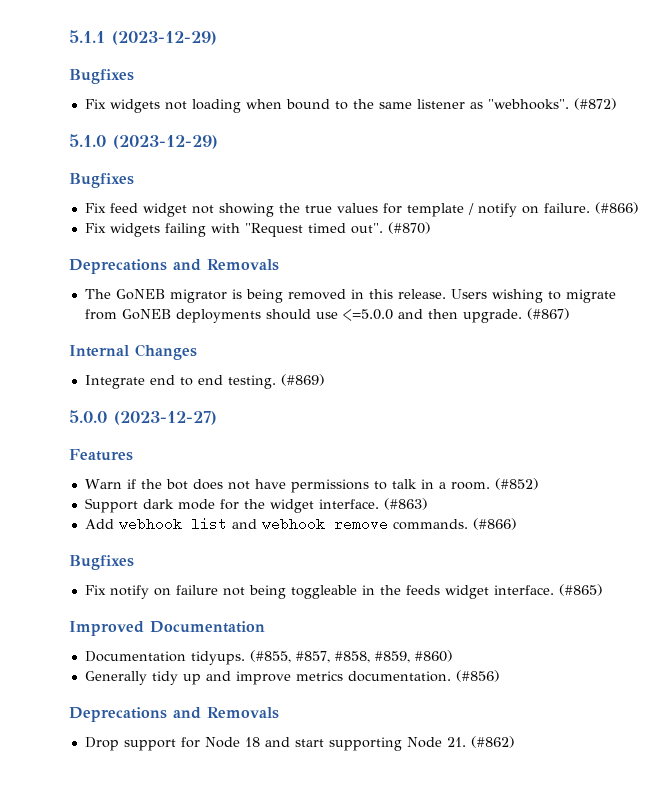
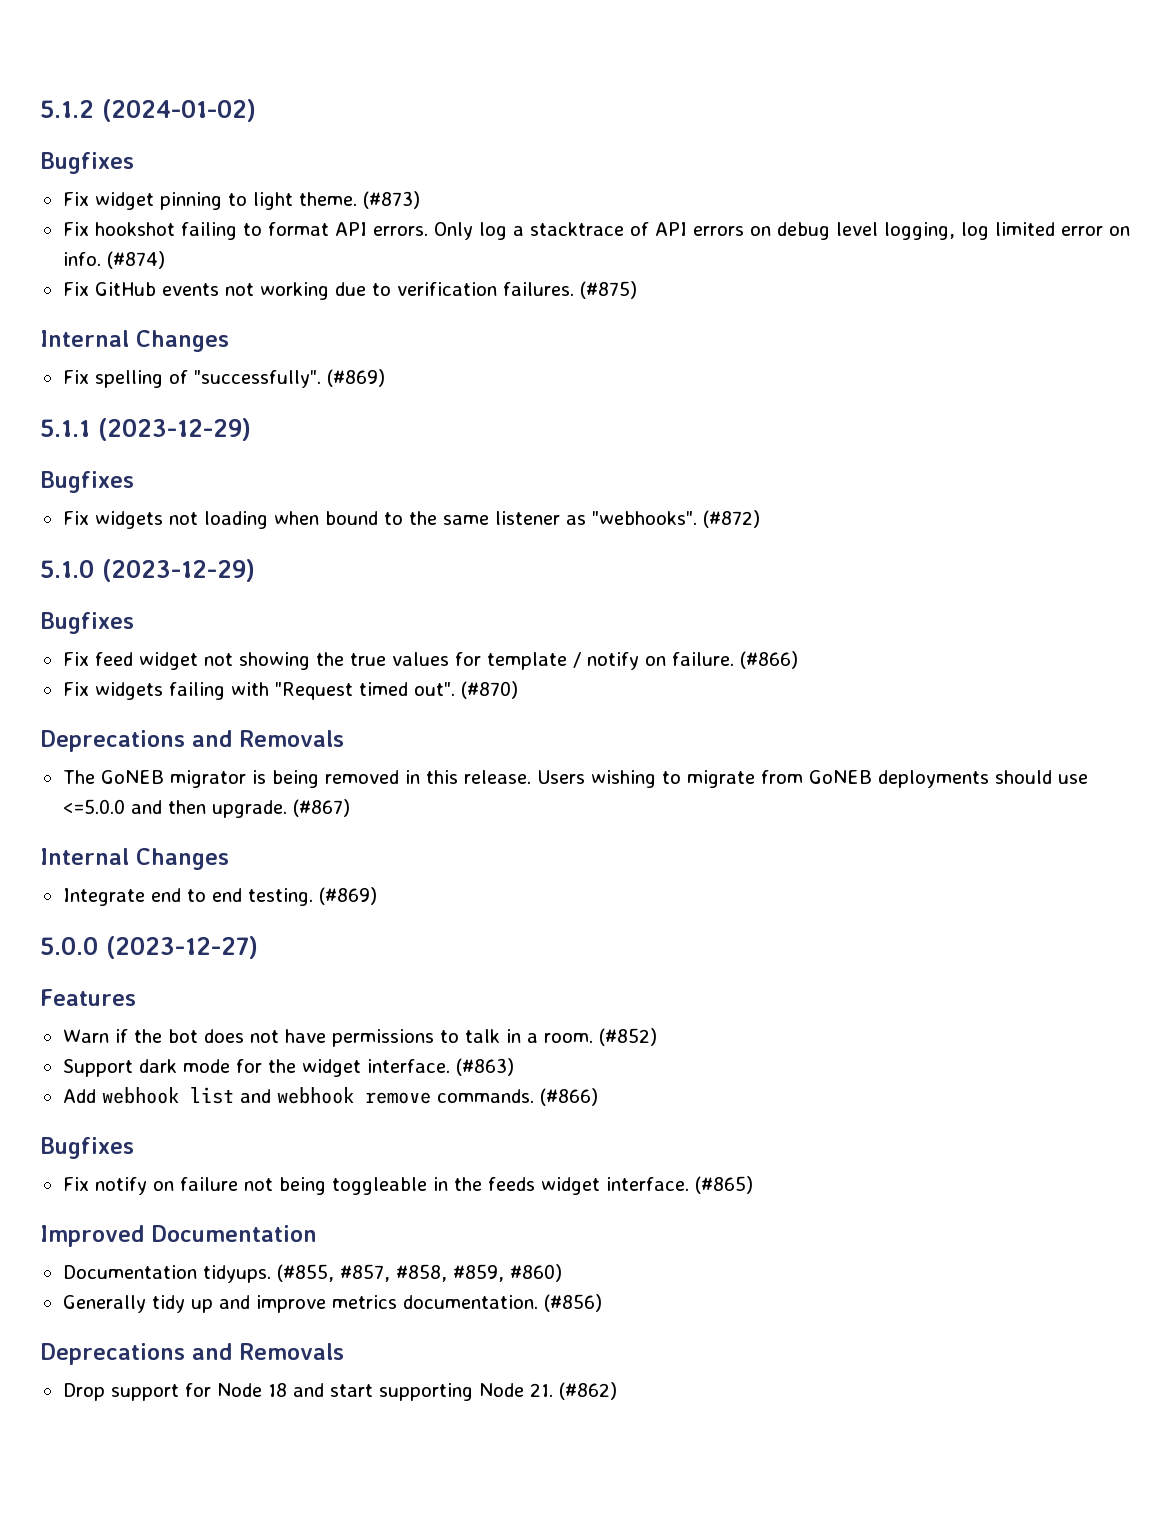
(69, 36) none -> [40,99,256,122] [40,152,134,174] [62,191,420,210] [62,222,1130,240] [62,251,165,269] [62,281,637,300] [40,330,229,352] [62,369,385,388] 5.1.2 (2024-01-02) // Bugfixes // Fix widget pinning to light theme. (#873) // Fix hookshot failing to format API errors. Only log a stacktrace of API errors on debug level logging, log limited error on info. (#874) // Fix GitHub events not working due to verification failures. (#875) // Internal Changes // Fix spelling of "successfully". (#869) //

